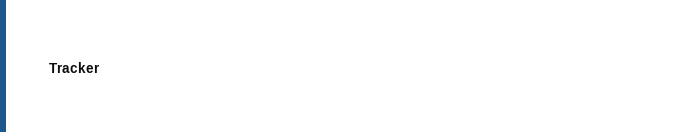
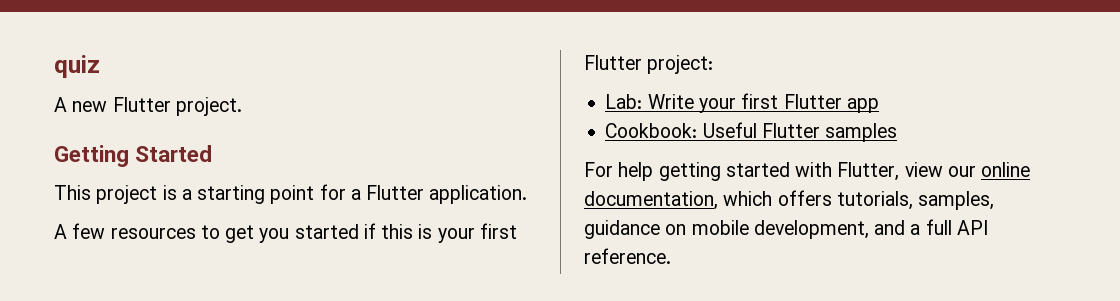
[49,62,100,73] Tracker -> [54,55,100,78] [54,97,242,116] [54,145,213,167] [54,184,528,204] [54,223,517,243] [584,55,714,74] [605,93,879,113] [605,122,898,142] [584,162,1031,181] [584,190,995,210] [584,219,988,239] [584,248,671,264] quiz // A new Flutter project. // Getting Started // This project is a starting point for a Flutter application. // A few resources to get you started if this is your first Flutter project: // Lab: Write your first Flutter app // Cookbook: Useful Flutter samples // For help getting started with Flutter, view our online documentation, which offers tutorials, samples, guidance on mobile development, and a full API reference.

